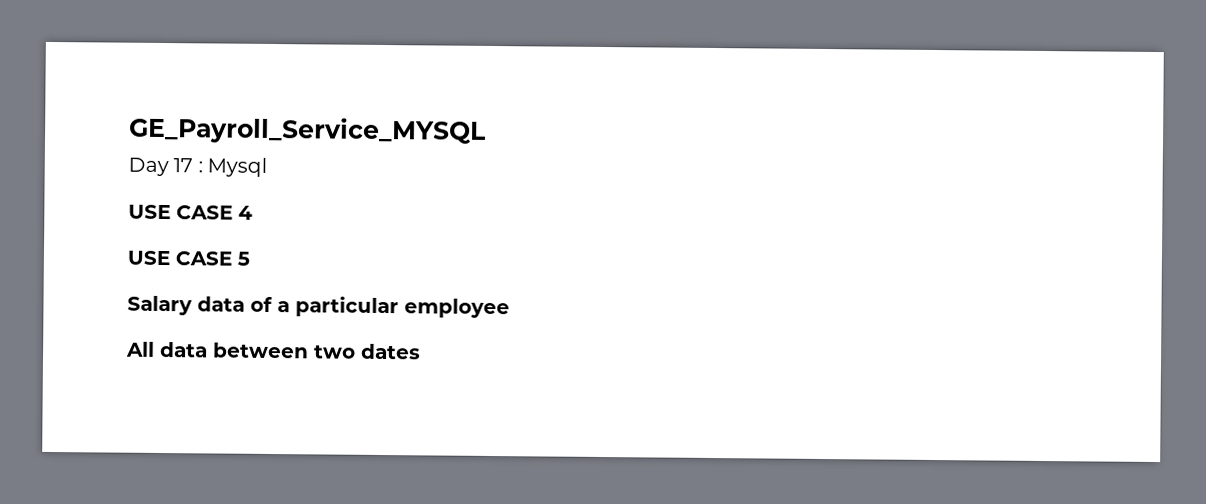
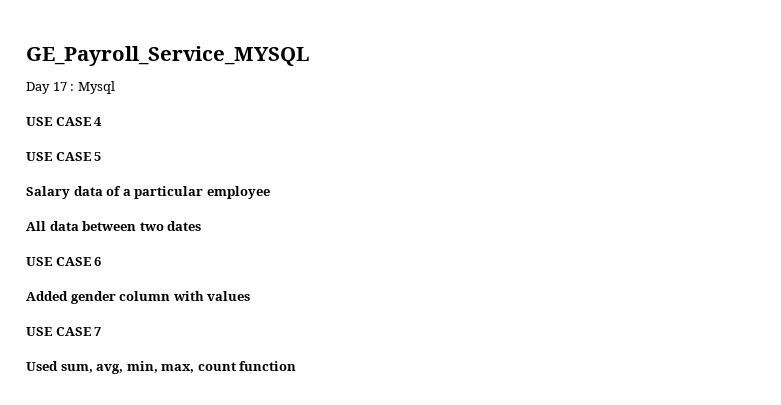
(421, 351) none -> [26,257,102,266] [26,291,251,304] [26,327,102,336] [26,361,297,374] // USE CASE 6 // Added gender column with values // USE CASE 7 // Used sum, avg, min, max, count function

